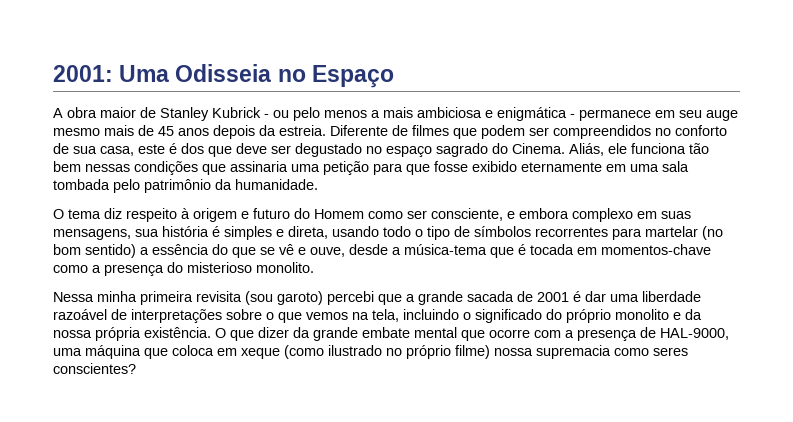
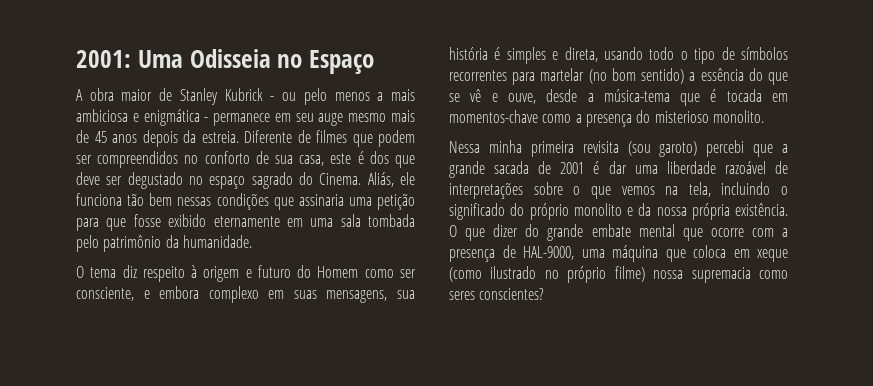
[293,327,310,338] da -> [525,224,540,237] do

